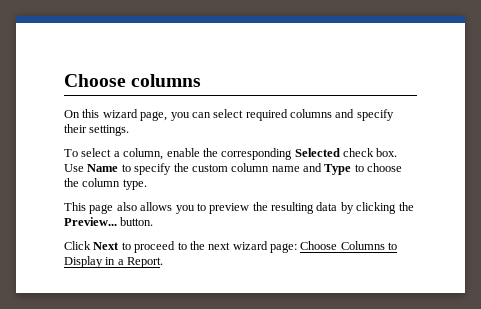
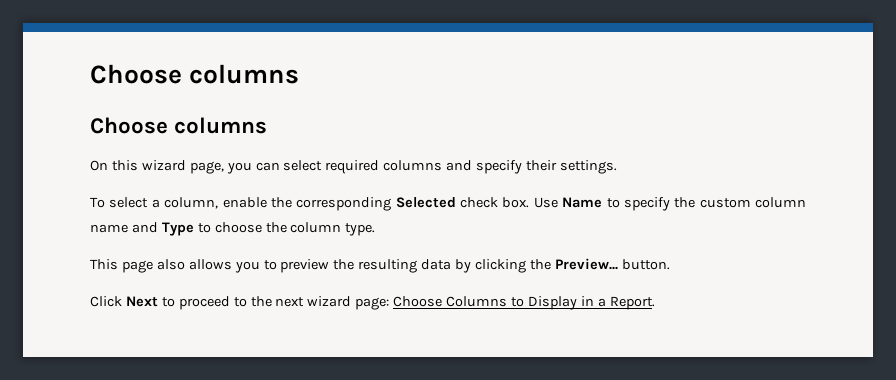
[64,74,202,87] Choose columns -> [90,64,300,84] [90,117,268,134] Choose columns // Choose columns

